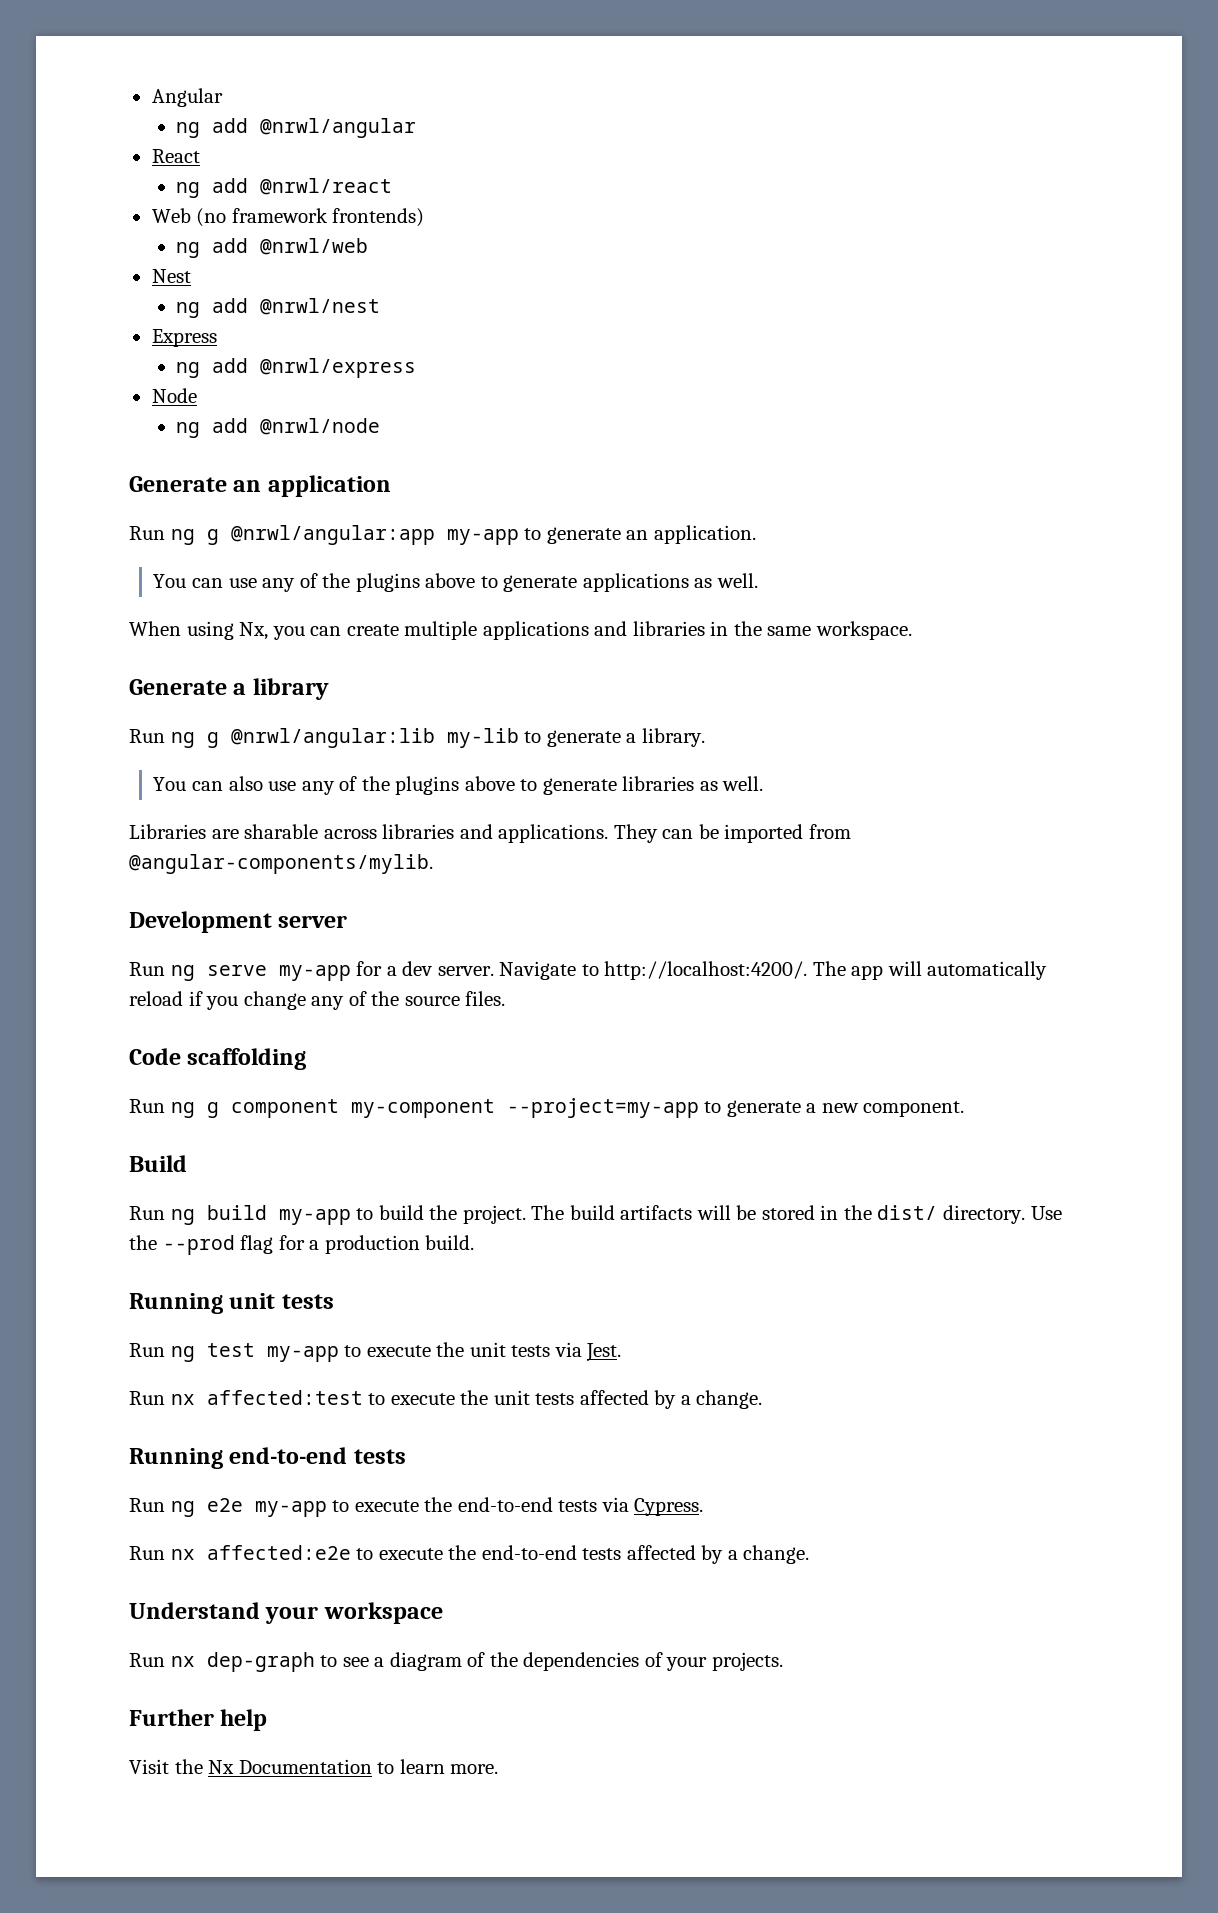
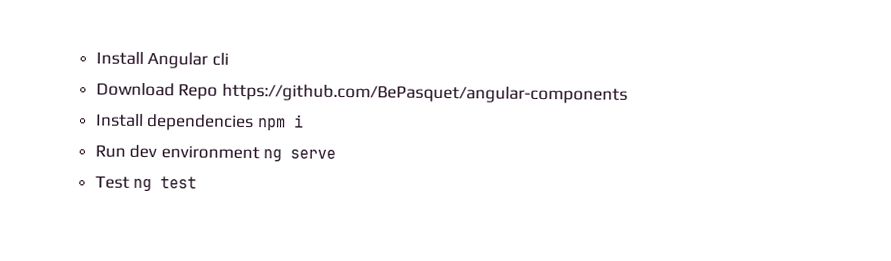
(151, 97) none -> [95,51,144,65] Install
[176,118,417,138] [151,149,200,163] [176,178,393,198] [151,208,425,227] [176,238,369,258] [151,269,191,283] [176,298,381,318] [151,329,217,347] [176,358,417,378] [151,388,197,403] [176,418,381,438] [129,475,391,497] [129,525,756,545] [153,573,758,592] [129,621,912,640] [129,678,329,700] [129,728,705,748] [153,776,764,795] [129,824,851,843] [129,854,433,874] [129,911,348,933] [129,961,1048,981] [129,991,506,1010] [129,1048,307,1070] [129,1098,965,1118] [129,1155,187,1172] [129,1205,1062,1225] [129,1235,475,1255] [129,1293,334,1314] [129,1342,622,1362] [129,1390,763,1409] [129,1447,406,1469] [129,1497,704,1517] [129,1545,810,1564] [129,1602,443,1624] [129,1652,783,1672] [129,1709,268,1731] [129,1759,499,1774] // ng add @nrwl/angular // React // ng add @nrwl/react // Web (no framework frontends) // ng add @nrwl/web // Nest // ng add @nrwl/nest // Express // ng add @nrwl/express // Node // ng add @nrwl/node // Generate an application // Run ng g @nrwl/angular:app my-app to generate an application. // You can use any of the plugins above to generate applications as well. // When using Nx, you can create multiple applications and libraries in the same workspace. // Generate a library // Run ng g @nrwl/angular:lib my-lib to generate a library. // You can also use any of the plugins above to generate libraries as well. // Libraries are sharable across libraries and applications. They can be imported from @angular-components/mylib. // Development server // Run ng serve my-app for a dev server. Navigate to http://localhost:4200/. The app will automatically reload if you change any of the source files. // Code scaffolding // Run ng g component my-component --project=my-app to generate a new component. // Build // Run ng build my-app to build the project. The build artifacts will be stored in the dist/ directory. Use the --prod flag for a production build. // Running unit tests // Run ng test my-app to execute the unit tests via Jest. // Run nx affected:test to execute the unit tests affected by a change. // Running end-to-end tests // Run ng e2e my-app to execute the end-to-end tests via Cypress. // Run nx affected:e2e to execute the end-to-end tests affected by a change. // Understand your workspace // Run nx dep-graph to see a diagram of the dependencies of your projects. // Further help // Visit the Nx Documentation to learn more. -> [211,52,229,66] [95,82,628,104] [95,113,304,132] [94,144,337,162] [94,175,198,192] cli // Download Repo https://github.com/BePasquet/angular-components // Install dependencies npm i // Run dev environment ng serve // Test ng test

